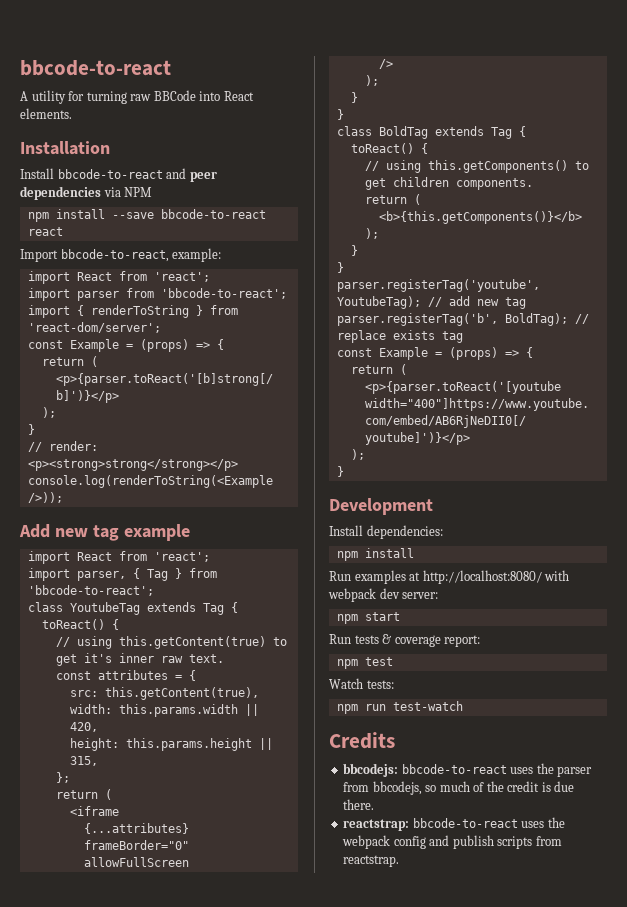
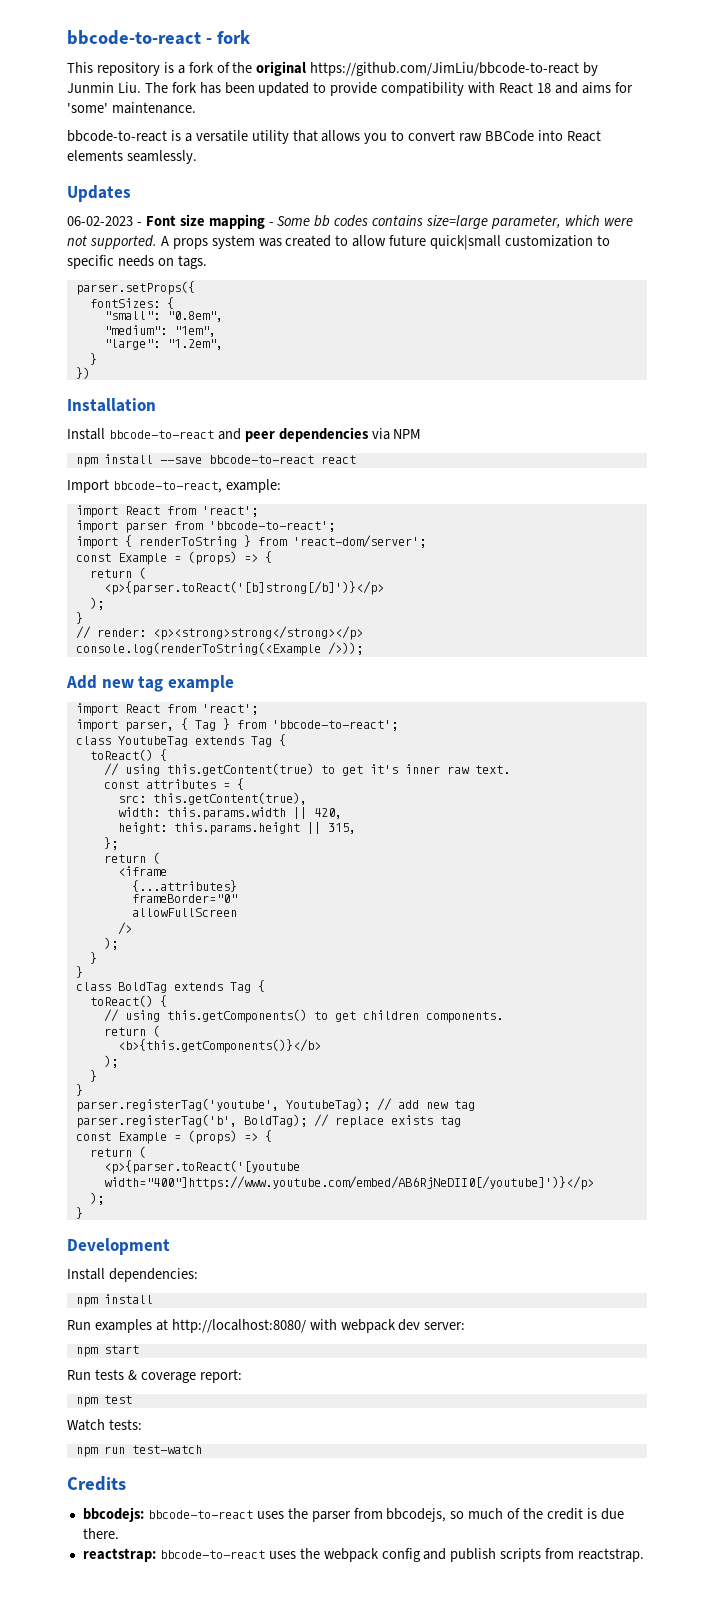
[20,60,171,76] [20,90,254,104] [20,108,72,119] bbcode-to-react // A utility for turning raw BBCode into React elements. -> [67,30,251,45] [67,61,599,76] [67,82,633,96] [67,102,196,114] [67,130,601,144] [67,150,197,164] [67,185,131,202] [67,214,633,229] [67,235,610,250] [67,255,207,269] [75,281,195,295] [89,297,174,309] [103,311,223,322] [103,325,216,337] [103,339,223,350] [89,353,97,365] [75,367,90,379] bbcode-to-react - fork // This repository is a fork of the original https://github.com/JimLiu/bbcode-to-react by Junmin Liu. The fork has been updated to provide compatibility with React 18 and aims for 'some' maintenance. // bbcode-to-react is a versatile utility that allows you to convert raw BBCode into React elements seamlessly. // Updates // 06-02-2023 - Font size mapping - Some bb codes contains size=large parameter, which were not supported. A props system was created to allow future quick|small customization to specific needs on tags. // parser.setProps({ // fontSizes: { // "small": "0.8em", // "medium": "1em", // "large": "1.2em", // } // })

